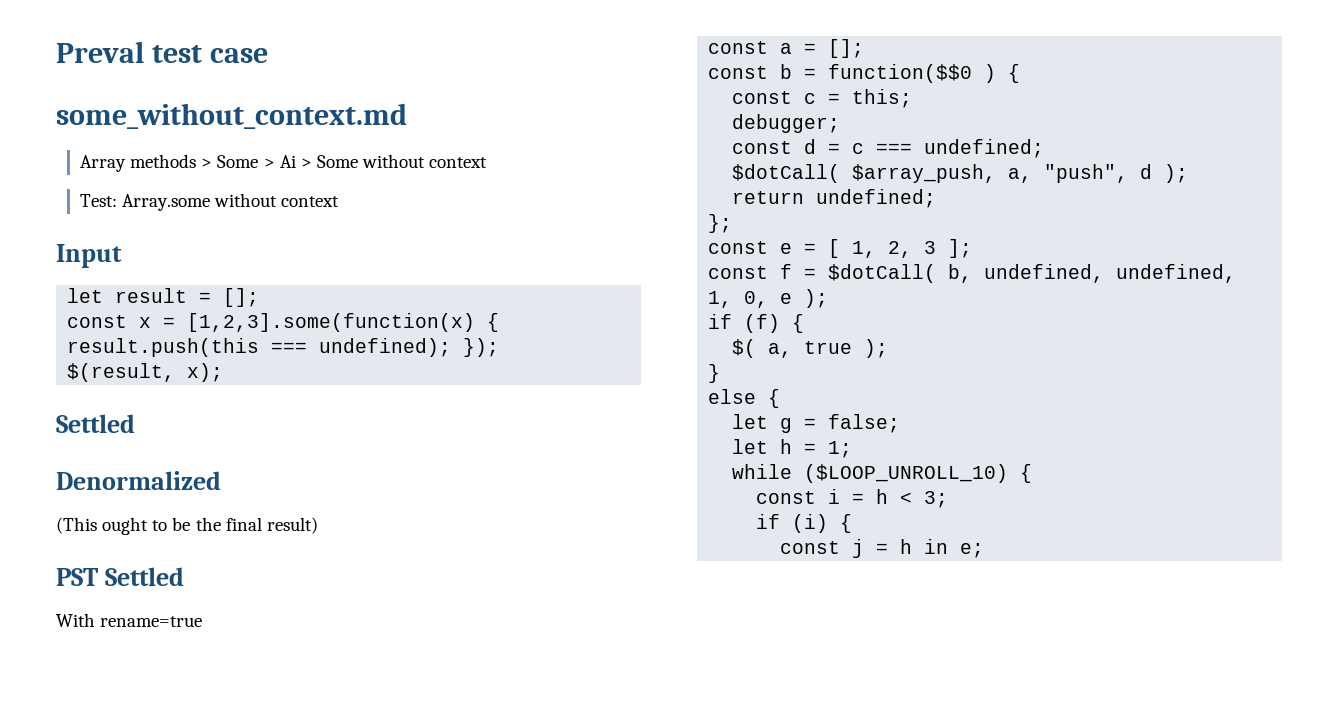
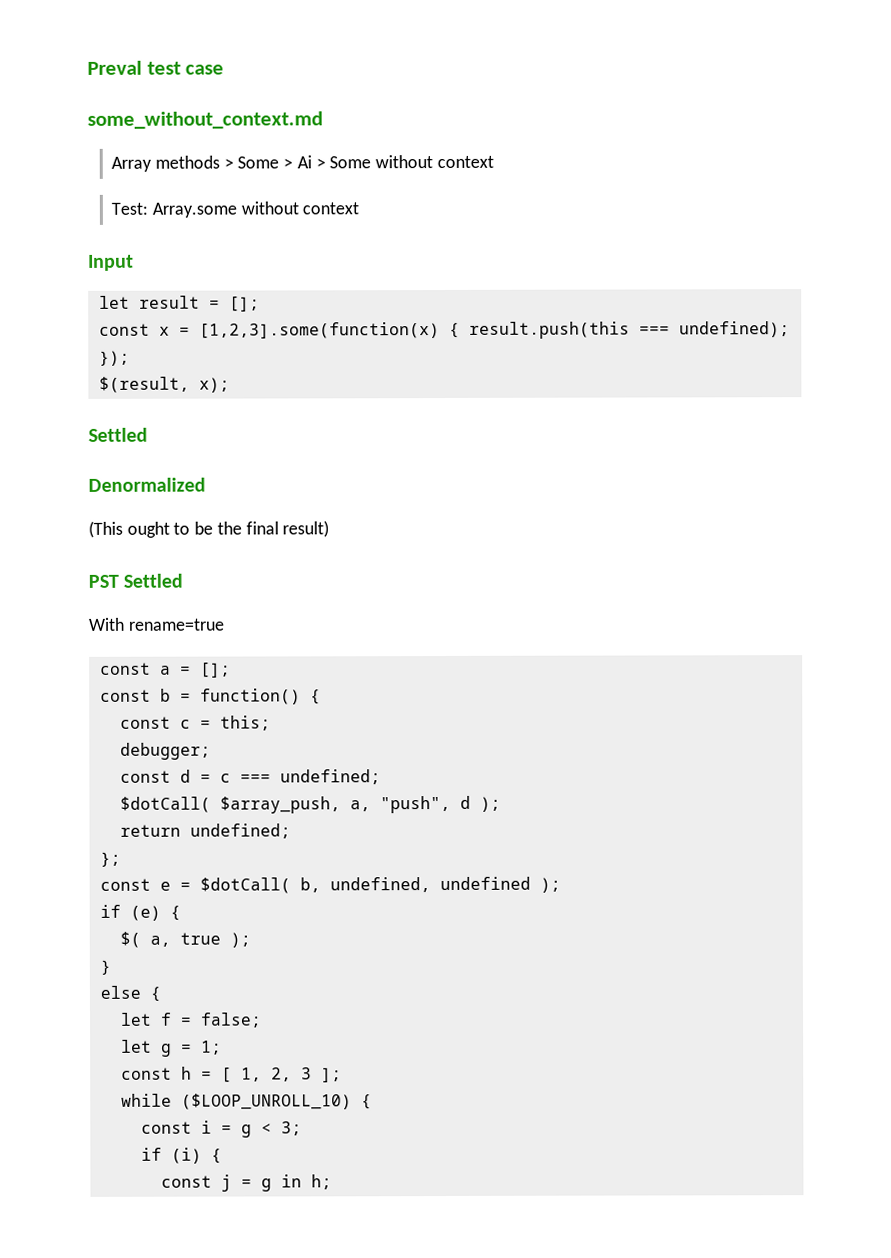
[828,64,997,83] function($$0 ) -> [199,688,301,705] function()
[828,239,973,258] [708,264,1237,283] [708,291,793,308] [ 1, 2, 3 ]; // const f = $dotCall( b, undefined, undefined, 1, 0, e -> [199,876,531,894] $dotCall( b, undefined, undefined
[744,314,781,333] (f) -> [129,905,161,921] (e)
[780,418,793,433] g -> [160,1012,172,1026] f
[780,439,853,458] h = 1; -> [160,1040,222,1057] [120,1066,342,1083] g = 1; // const h = [ 1, 2, 3 ];
[876,489,889,504] h -> [240,1124,252,1138] g
[900,539,985,558] h in e; -> [260,1174,332,1192] g in h;

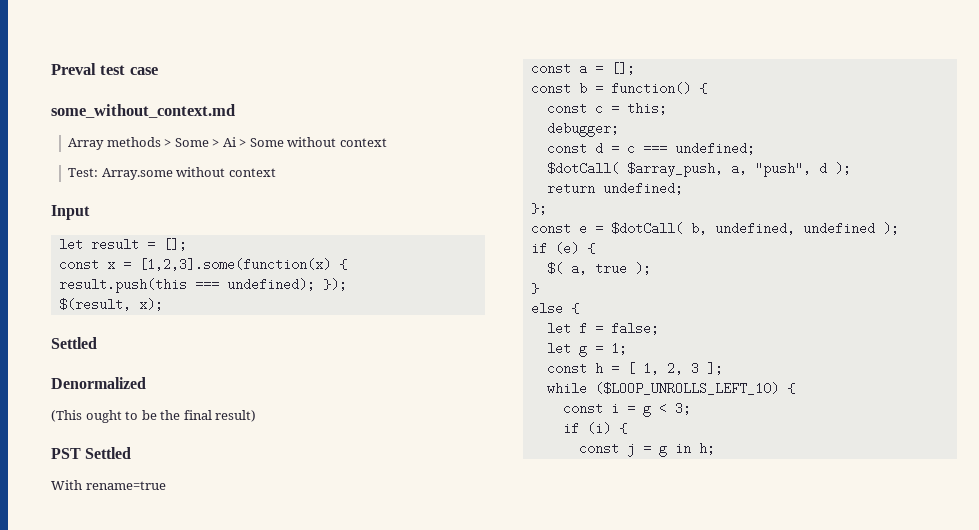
[180,1093,352,1110] ($LOOP_UNROLL_10) -> [594,382,779,395] ($LOOP_UNROLLS_LEFT_10)

